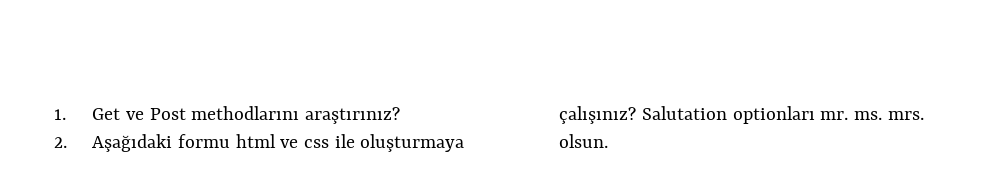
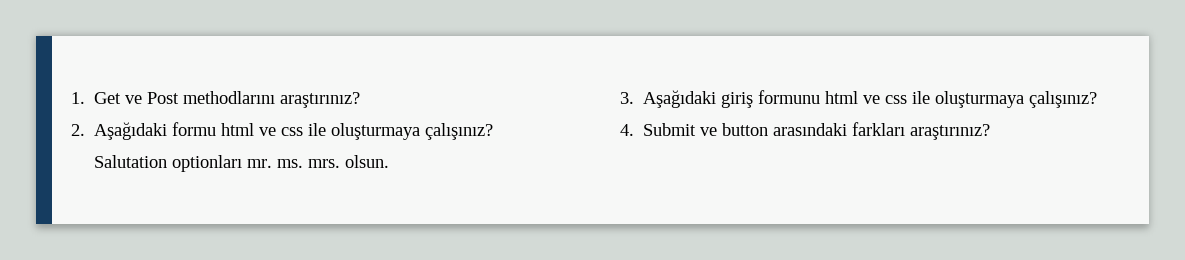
(609, 141) none -> [620,90,1098,108] [620,122,991,140] // 3. Aşağıdaki giriş formunu html ve css ile oluşturmaya çalışınız? // 4. Submit ve button arasındaki farkları araştırınız?

